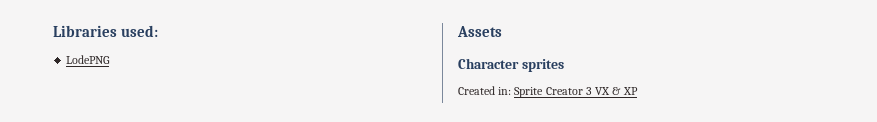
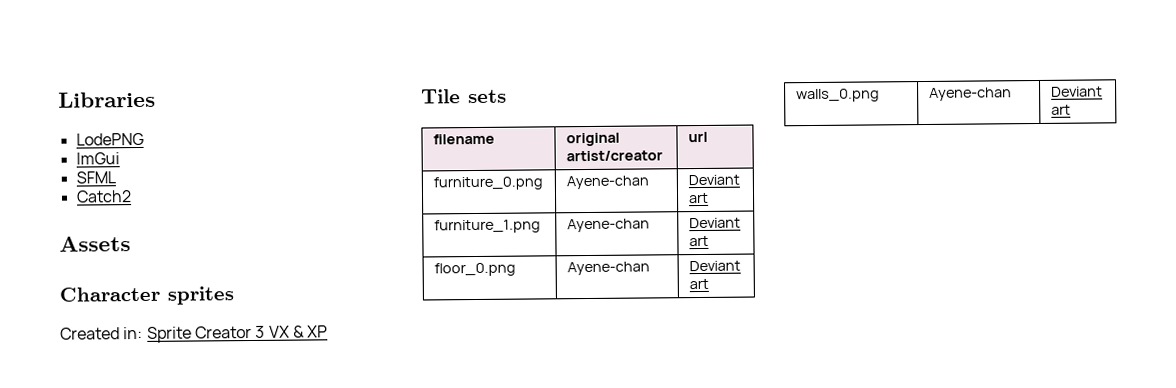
[121,25,159,37] used: -> (156, 99) none
(111, 59) none -> [75,152,120,165] [75,171,116,184] [75,190,132,203] // ImGui // SFML // Catch2
(638, 91) none -> [421,89,507,104] [432,133,495,145] [565,132,620,147] [565,150,663,162] [687,131,708,143] [432,176,543,191] [565,175,649,190] [687,174,740,186] [687,192,709,204] [433,219,541,234] [566,218,650,233] [688,217,741,229] [688,235,709,247] [433,262,516,277] [566,261,650,276] [688,260,741,272] [688,278,709,290] [795,88,880,103] [928,87,1012,101] [1050,86,1103,97] [1050,104,1071,115] // Tile sets // filename | original artist/creator | url // furniture_0.png | Ayene-chan | Deviant art // furniture_1.png | Ayene-chan | Deviant art // floor_0.png | Ayene-chan | Deviant art // walls_0.png | Ayene-chan | Deviant art

